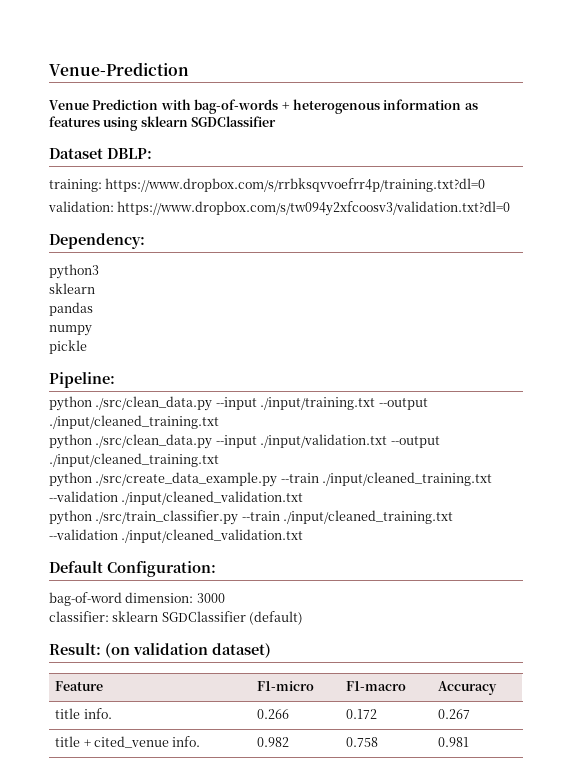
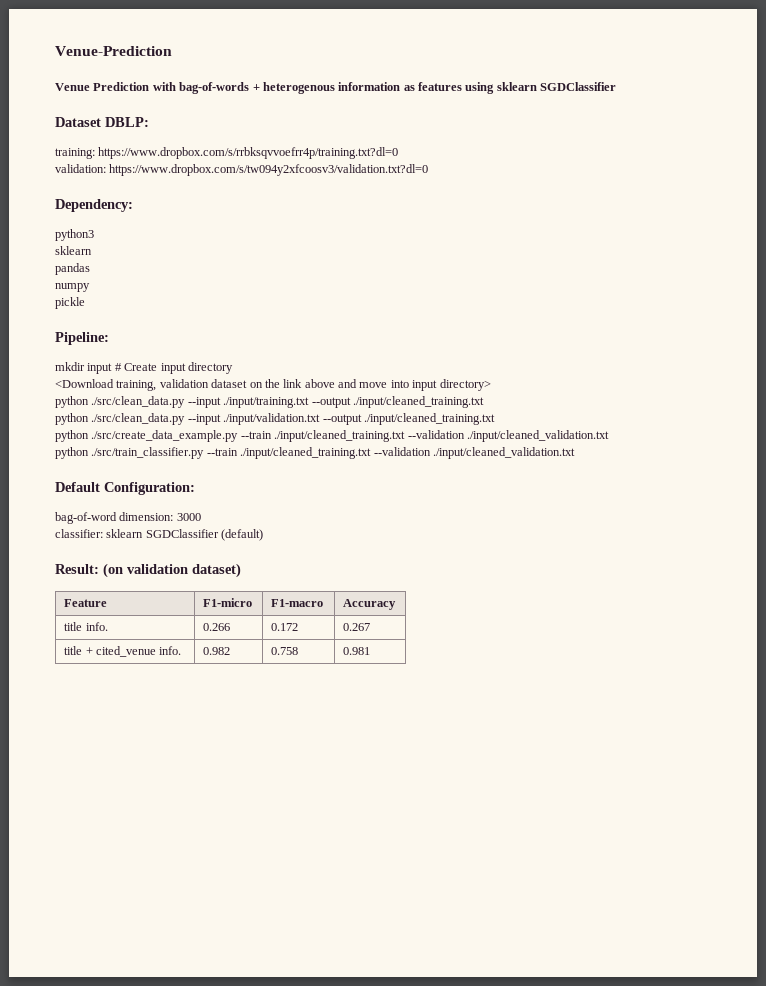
(115, 380) none -> [55,362,233,374] [55,379,491,391] // mkdir input # Create input directory // <Download training, validation dataset on the link above and move into input directory>

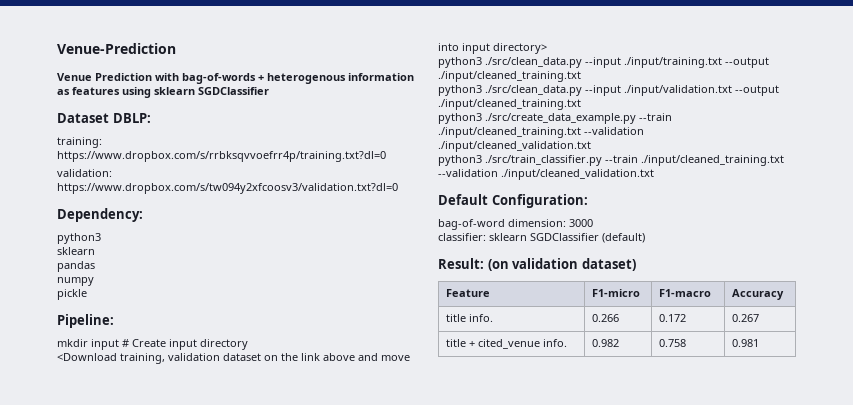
[55,396,89,408] python -> [438,57,482,68] python3
[55,413,89,425] python -> [438,85,482,96] python3
[55,430,89,442] python -> [438,113,482,124] python3
[55,447,89,459] python -> [438,155,482,166] python3

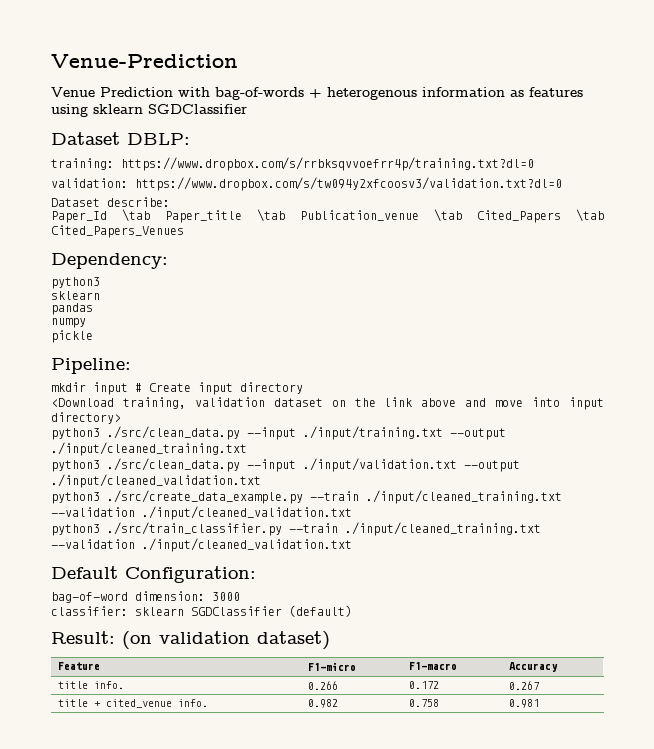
(398, 188) none -> [51,197,170,207] [51,209,604,223] [51,225,184,238] // Dataset describe: // Paper_Id \tab Paper_title \tab Publication_venue \tab Cited_Papers \tab Cited_Papers_Venues
[438,99,581,110] ./input/cleaned_training.txt -> [51,474,261,488] ./input/cleaned_validation.txt

